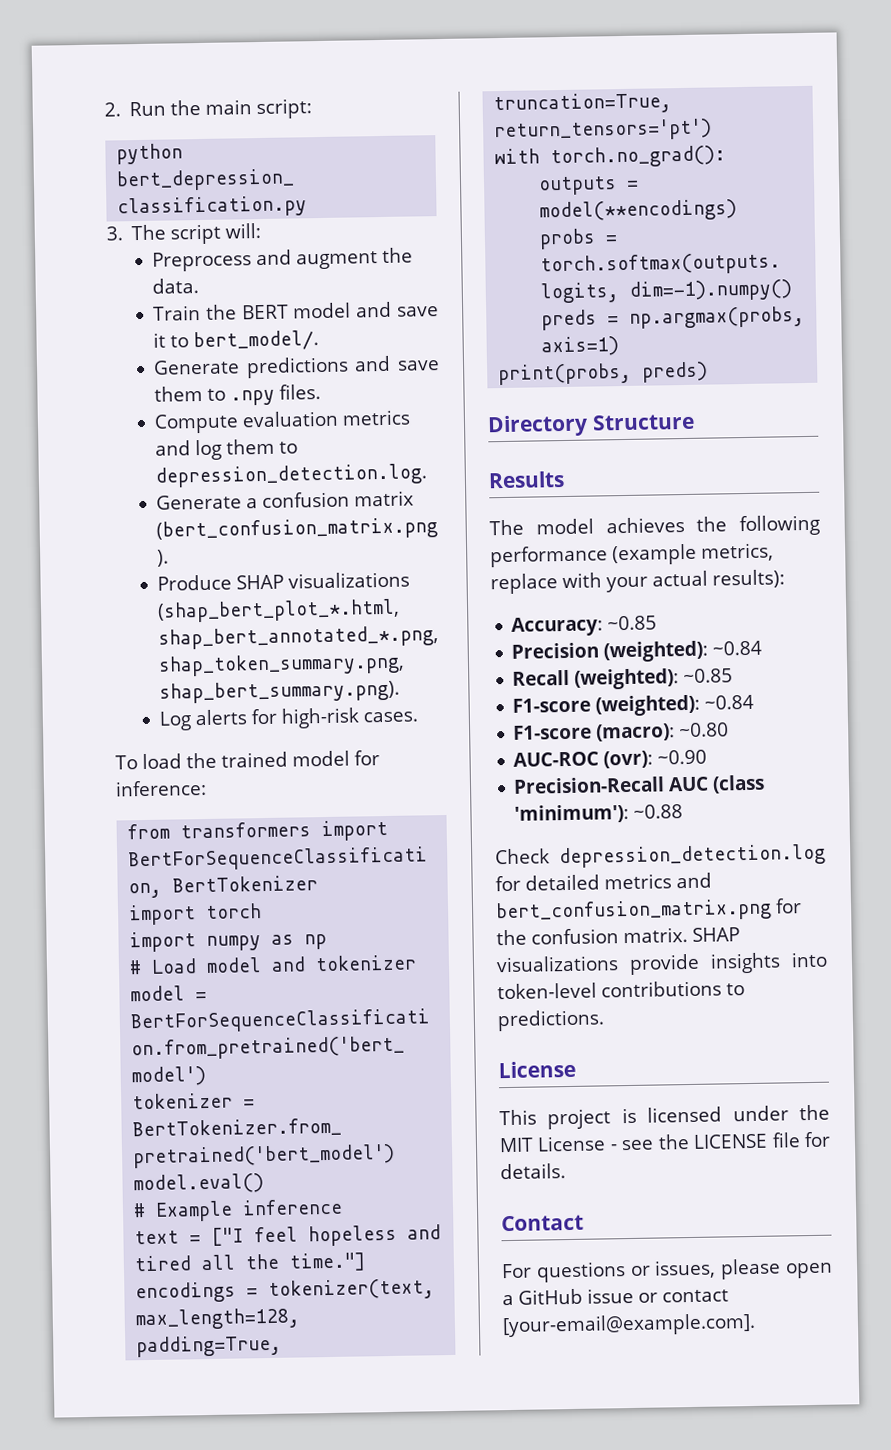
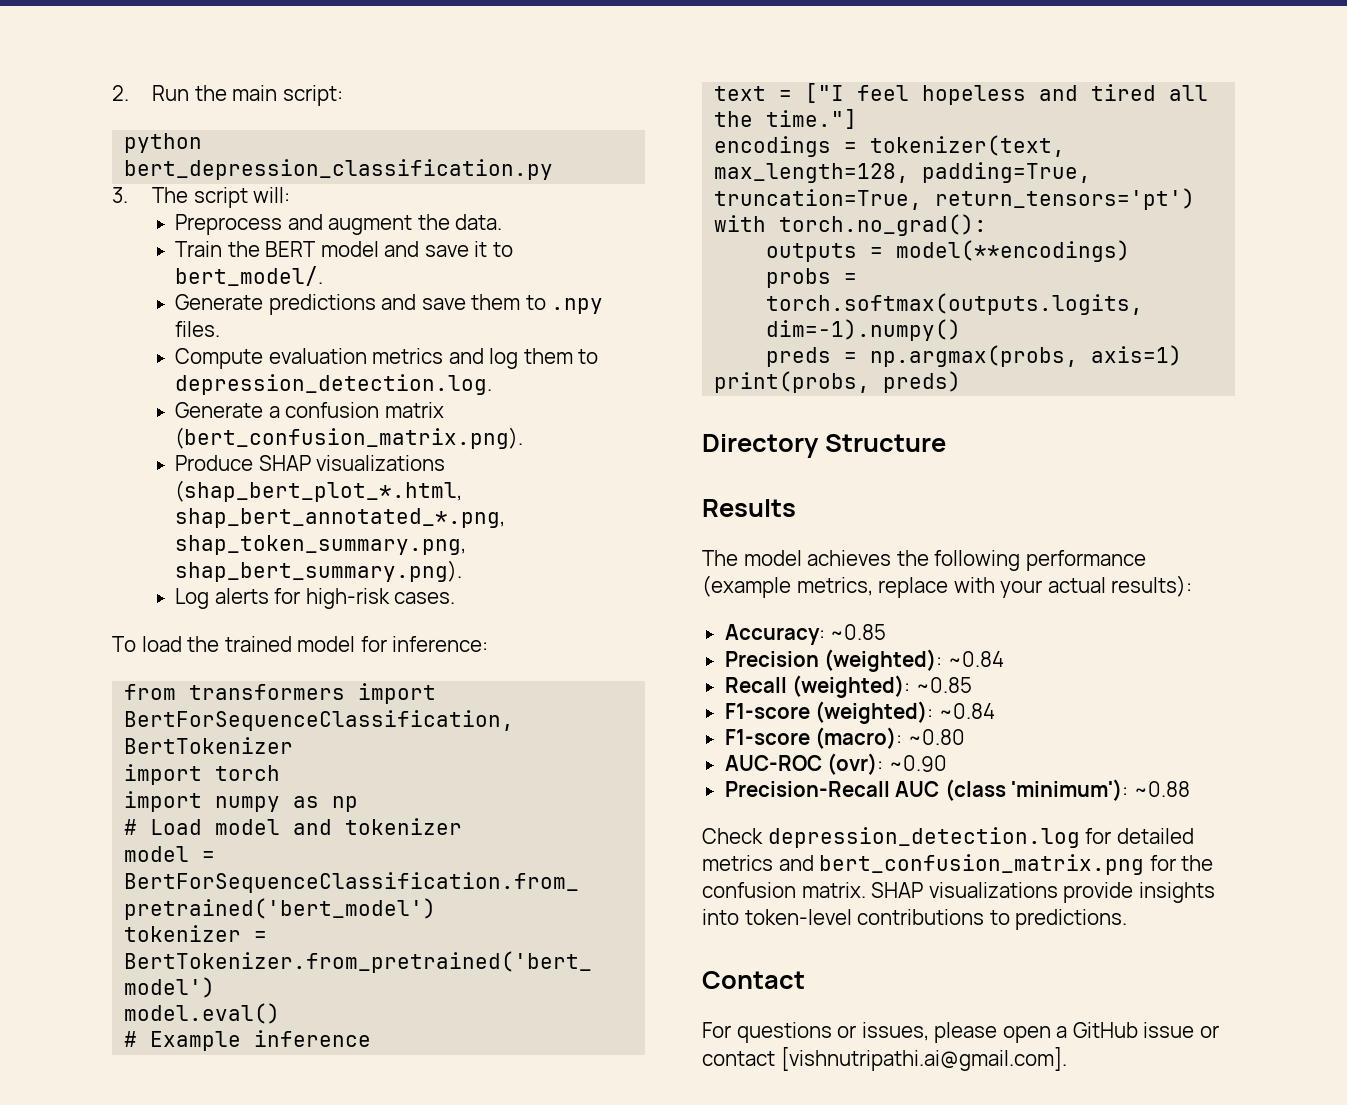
[498,1060,576,1079] [499,1104,830,1130] [499,1131,831,1153] [500,1163,566,1180] // License // This project is licensed under the MIT License - see the LICENSE file for details. -> (1128, 919) none
[502,1312,756,1338] [your-email@example.com]. -> [780,1047,1067,1071] [vishnutripathi.ai@gmail.com].

